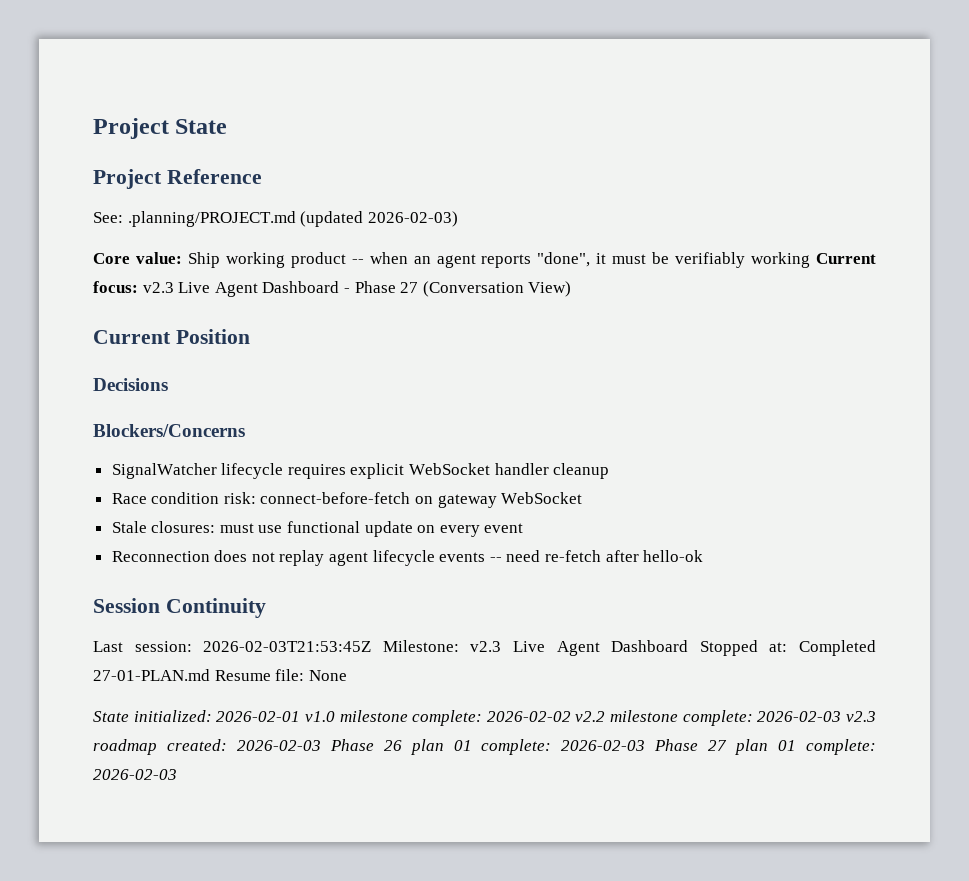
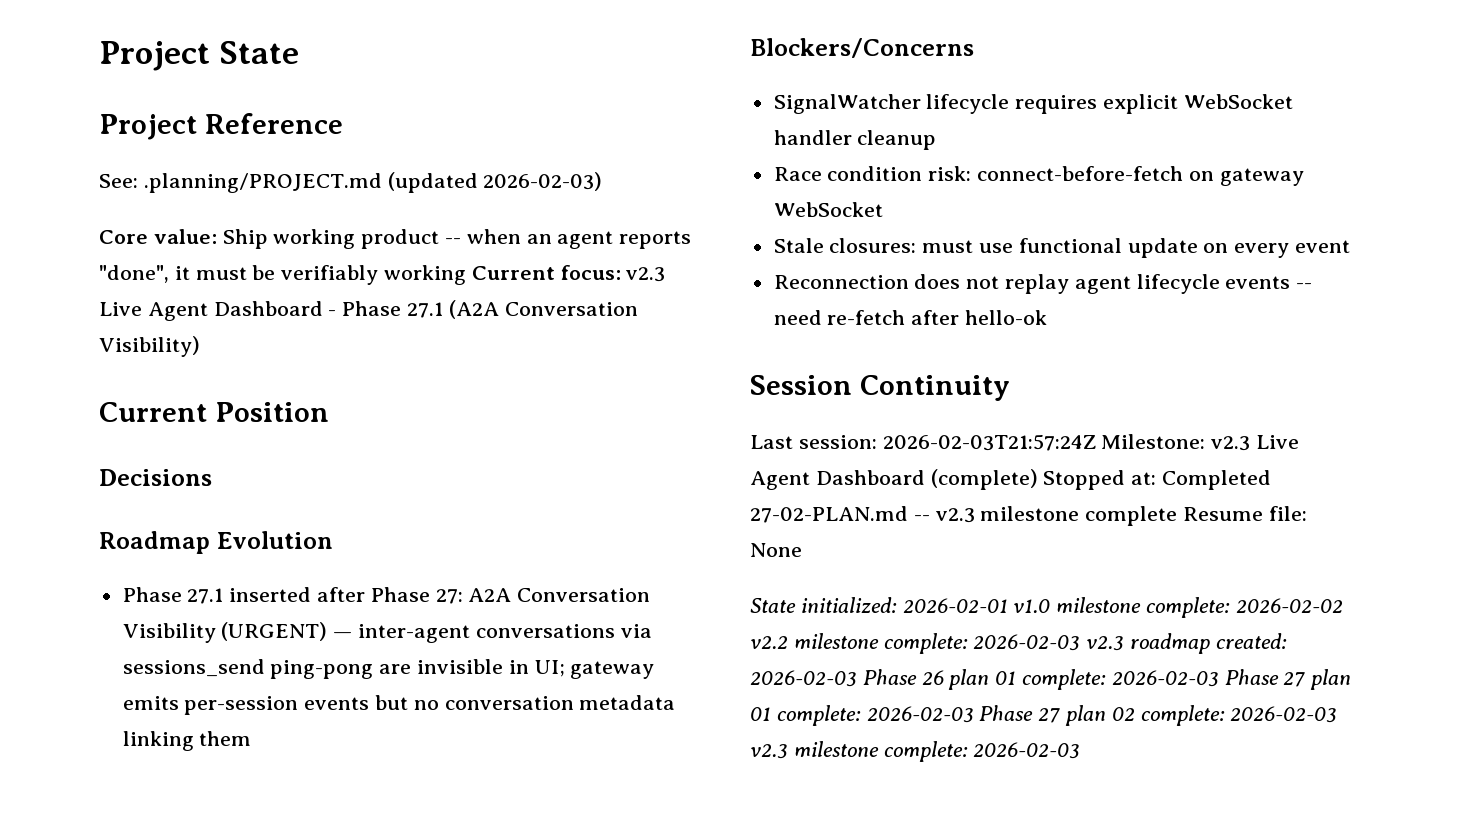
[400,281,572,297] 27 (Conversation View) -> [407,300,638,319] [99,336,200,357] 27.1 (A2A Conversation Visibility)
(168, 384) none -> [99,531,333,554] [122,587,651,604] [122,622,652,643] [122,659,655,679] [122,695,676,715] [122,731,252,751] // Roadmap Evolution // Phase 27.1 inserted after Phase 27: A2A Conversation Visibility (URGENT) — inter-agent conversations via sessions_send ping-pong are invisible in UI; gateway emits per-session events but no conversation metadata linking them
[203,641,372,652] 2026-02-03T21:53:45Z -> [882,434,1096,451] 2026-02-03T21:57:24Z
(689, 646) none -> [930,469,1038,490] (complete)
[93,669,210,681] 27-01-PLAN.md -> [750,506,1178,526] 27-02-PLAN.md -- v2.3 milestone complete
(177, 774) none -> [979,705,1338,726] [750,741,1081,762] Phase 27 plan 02 complete: 2026-02-03 v2.3 milestone complete: 2026-02-03

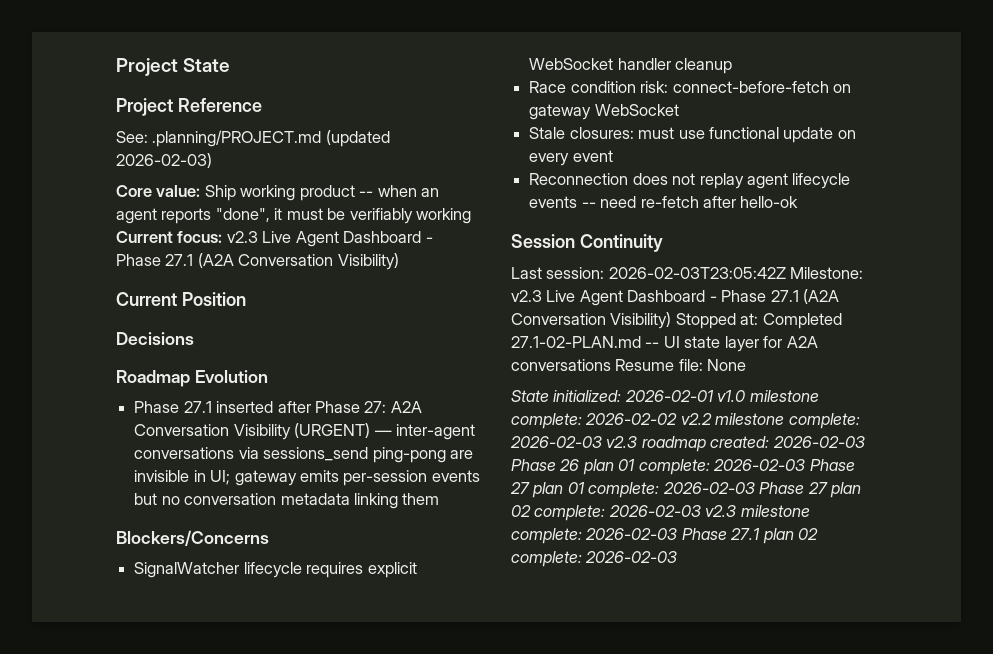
[882,434,1096,451] 2026-02-03T21:57:24Z -> [608,267,786,279] 2026-02-03T23:05:42Z
[930,469,1272,490] [750,506,1178,526] (complete) Stopped at: Completed 27-02-PLAN.md -- v2.3 milestone complete -> [709,289,840,304] [511,312,842,329] [511,336,818,352] [511,359,611,371] - Phase 27.1 (A2A Conversation Visibility) Stopped at: Completed 27.1-02-PLAN.md -- UI state layer for A2A conversations
(1081, 750) none -> [681,528,819,544] [511,551,678,567] Phase 27.1 plan 02 complete: 2026-02-03

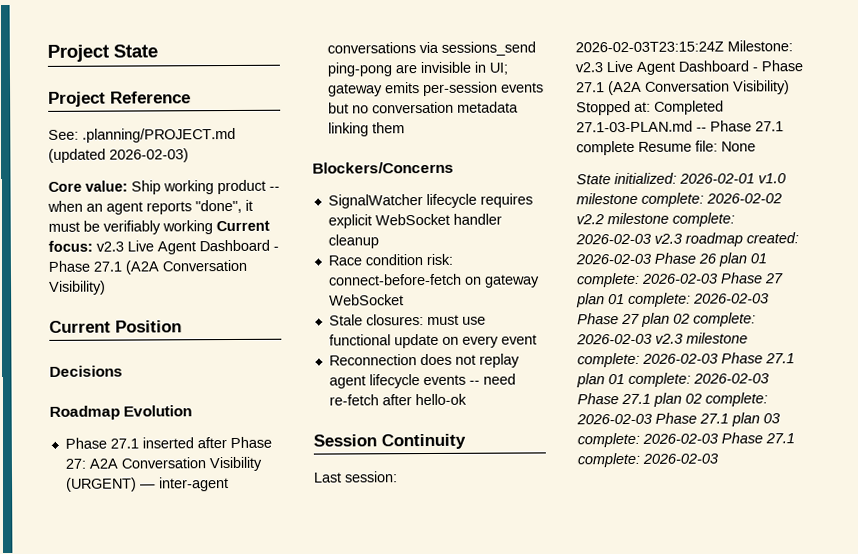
[608,267,786,279] 2026-02-03T23:05:42Z -> [575,41,724,53] 2026-02-03T23:15:24Z
[511,336,818,352] [511,359,611,371] 27.1-02-PLAN.md -- UI state layer for A2A conversations -> [576,120,784,133] [576,140,635,156] 27.1-03-PLAN.md -- Phase 27.1 complete
[798,528,819,540] 02 -> [608,372,769,387] [577,392,768,407] [576,412,780,427] [577,432,795,448] 01 complete: 2026-02-03 Phase 27.1 plan 02 complete: 2026-02-03 Phase 27.1 plan 03 complete: 2026-02-03 Phase 27.1

